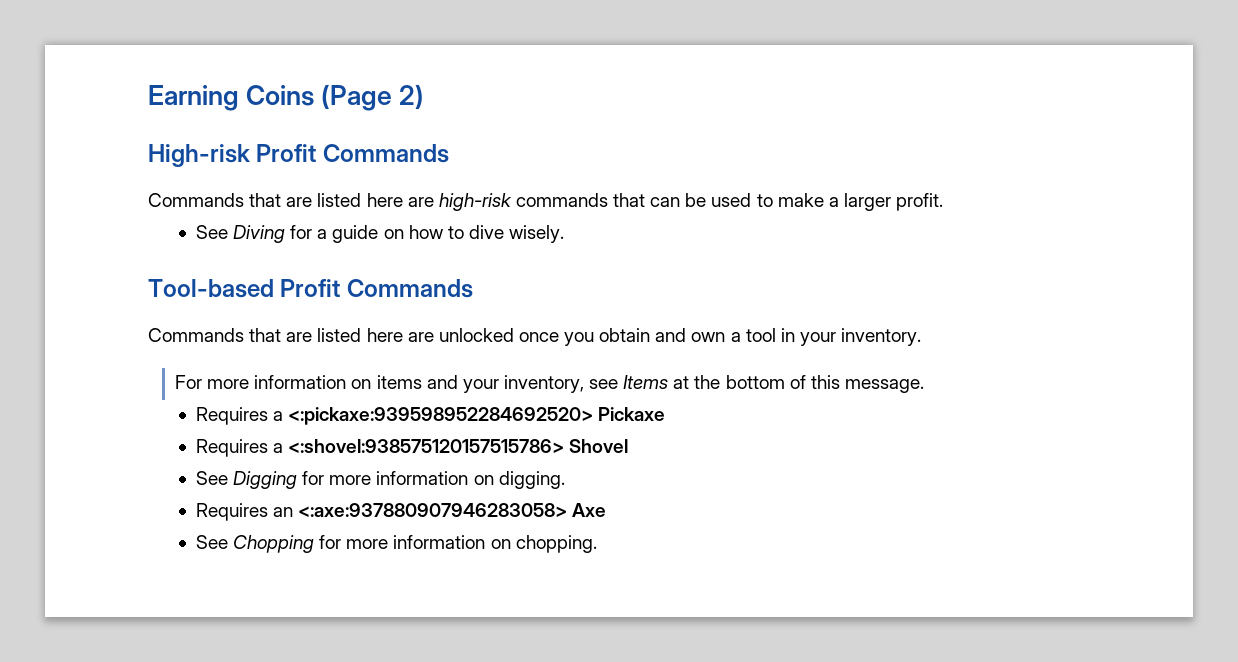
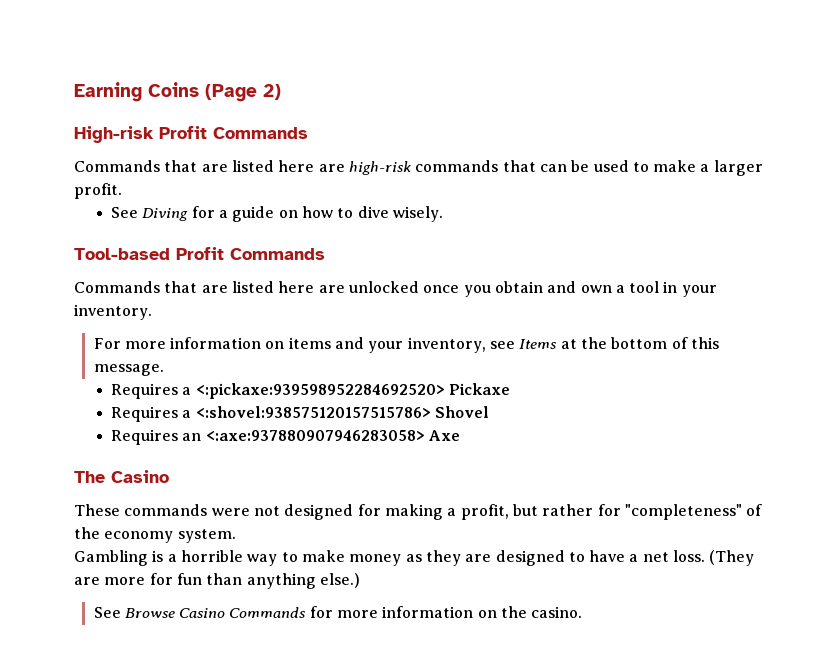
[195,471,565,489] [195,503,607,521] [195,535,597,553] See Digging for more information on digging. // Requires an <:axe:937880907946283058> Axe // See Chopping for more information on chopping. -> [111,429,461,445] [74,470,169,483] [74,504,763,520] [74,527,236,543] [74,550,755,566] [74,573,360,589] [93,606,583,618] Requires an <:axe:937880907946283058> Axe // The Casino // These commands were not designed for making a profit, but rather for "completeness" of the economy system. // Gambling is a horrible way to make money as they are designed to have a net loss. (They are more for fun than anything else.) // See Browse Casino Commands for more information on the casino.

